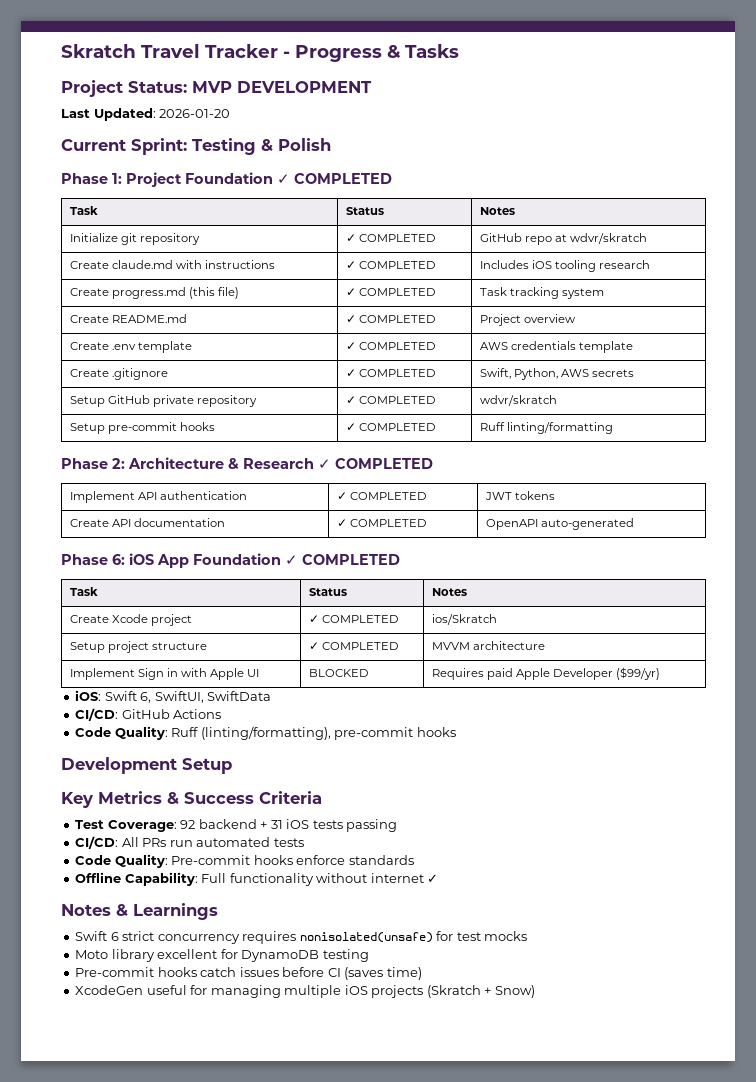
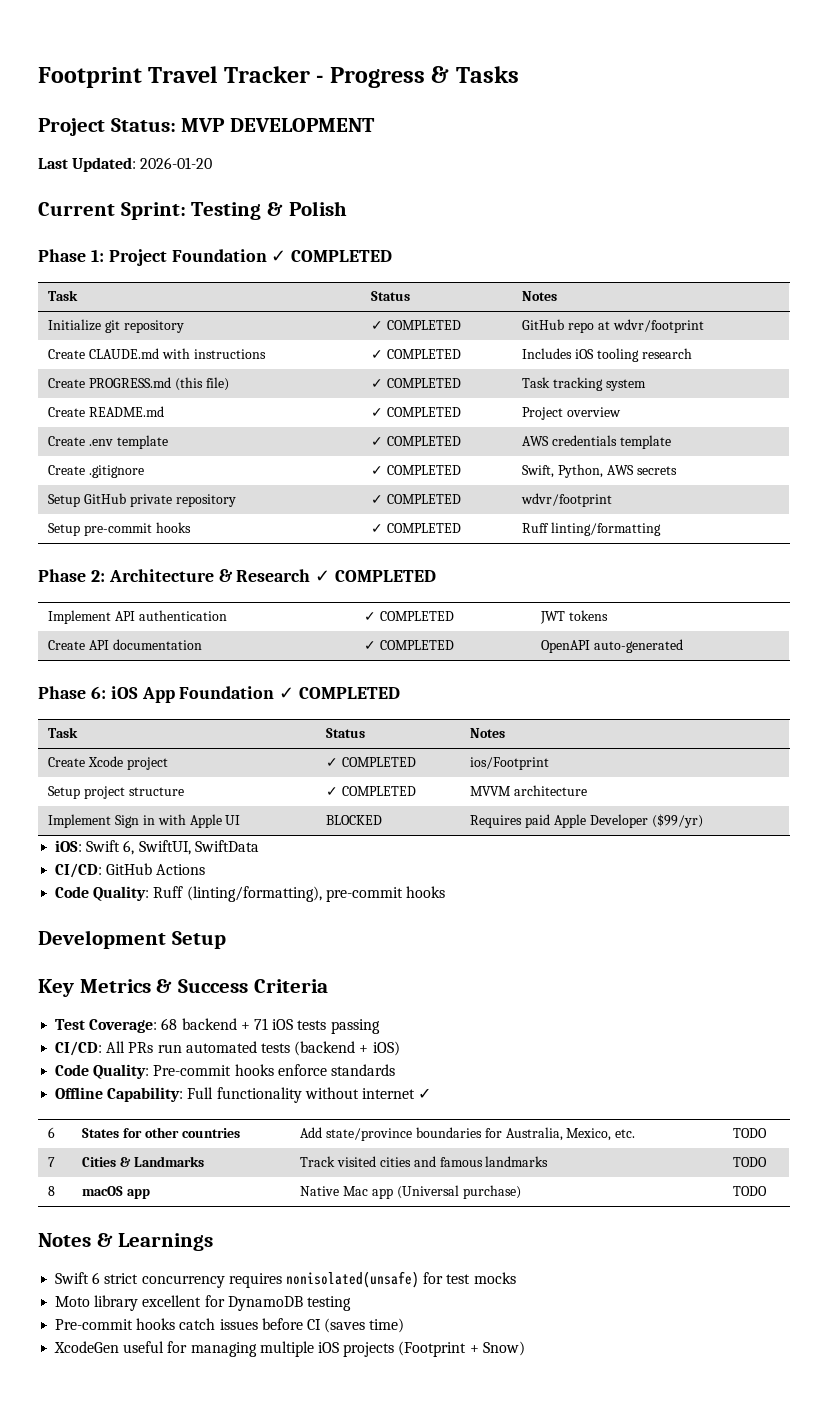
[61,44,136,58] Skratch -> [38,67,142,88] Footprint
[570,233,648,244] [69,260,174,269] wdvr/skratch // Create claude.md -> [612,319,704,333] [48,348,160,359] wdvr/footprint // Create CLAUDE.md
[112,287,187,299] progress.md -> [89,377,172,388] PROGRESS.md
[479,395,557,406] wdvr/skratch -> [521,493,613,507] wdvr/footprint
[431,614,497,625] ios/Skratch -> [470,757,550,770] ios/Footprint
[180,820,196,829] 92 -> [161,1018,178,1030] 68
[270,820,283,829] 31 -> [253,1018,268,1030] 71
(304, 842) none -> [294,1041,400,1056] (backend + iOS)
(439, 878) none -> [48,1127,56,1138] [82,1127,240,1138] [300,1127,636,1141] [733,1128,768,1138] [48,1157,56,1167] [82,1156,204,1167] [300,1156,549,1167] [733,1157,768,1167] [48,1186,56,1196] [82,1186,151,1199] [300,1185,521,1199] [733,1186,768,1196] // 6 | States for other countries | Add state/province boundaries for Australia, Mexico, etc. | TODO // 7 | Cities & Landmarks | Track visited cities and famous landmarks | TODO // 8 | macOS app | Native Mac app (Universal purchase) | TODO
[426,985,481,998] (Skratch -> [398,1341,467,1357] (Footprint

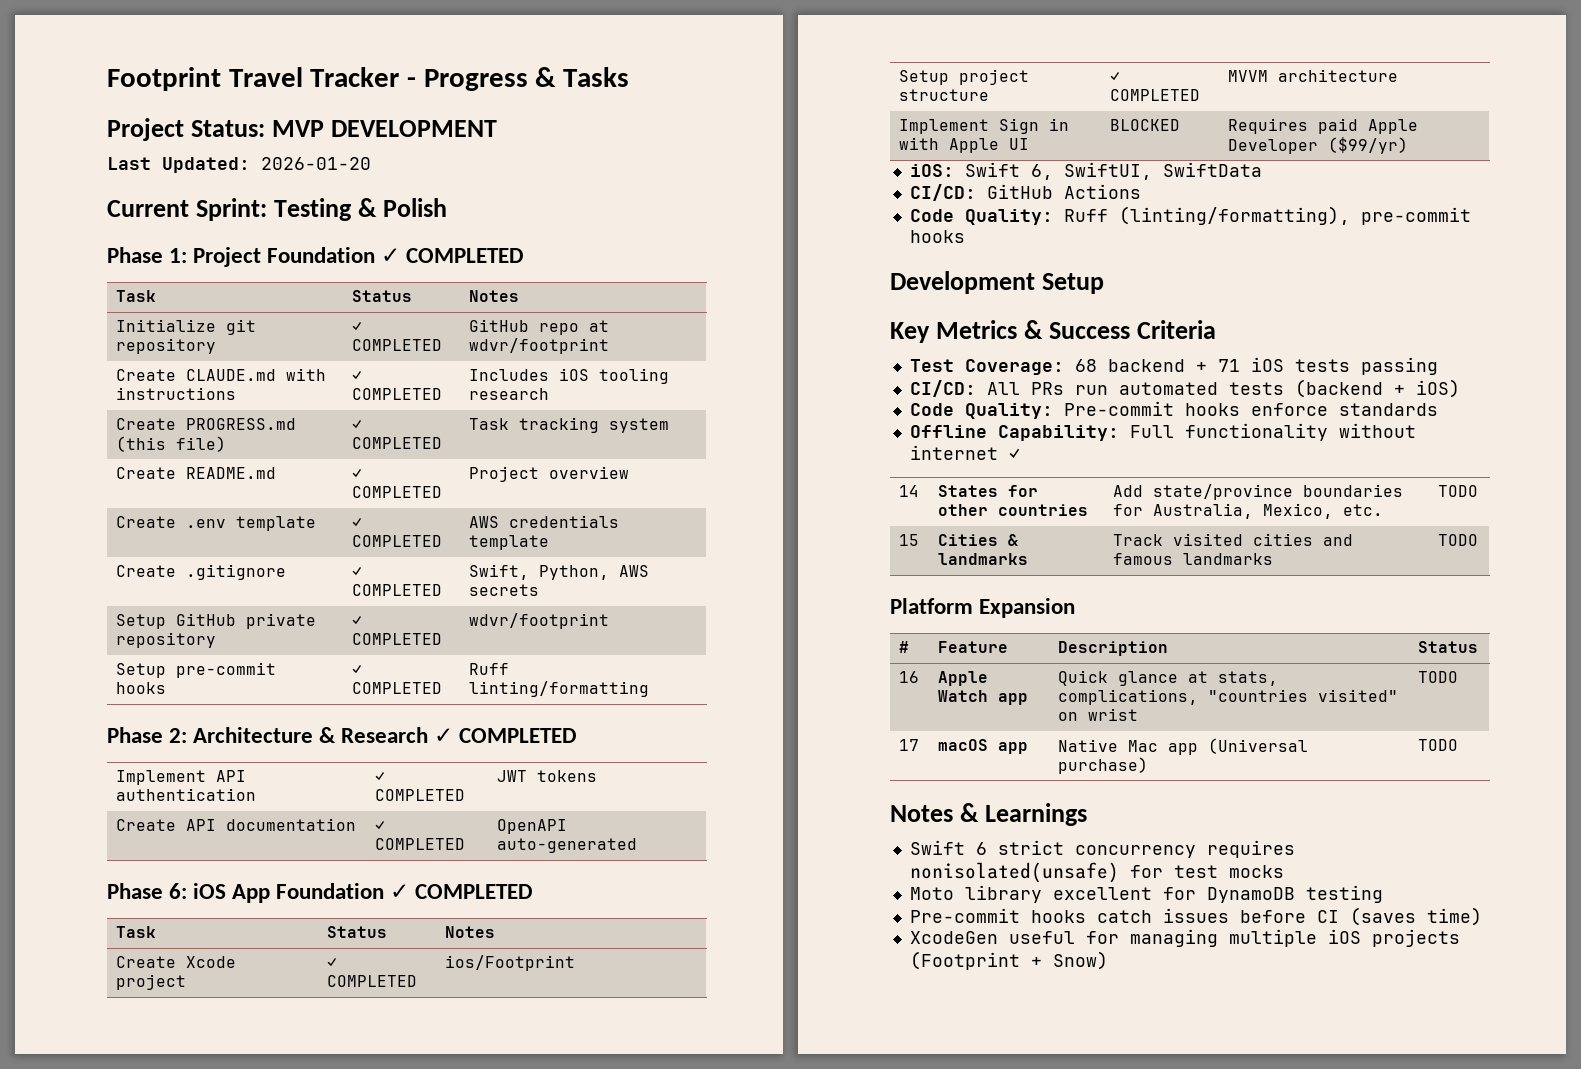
[48,1127,56,1138] 6 -> [899,485,920,497] 14
[48,1157,56,1167] 7 -> [899,534,920,546] 15
[133,1156,204,1167] Landmarks -> [938,553,1029,565] landmarks
[48,1186,56,1196] // 8 -> [890,598,1076,618] [899,641,910,653] [938,641,1009,653] [1058,641,1169,656] [1418,641,1479,653] [899,671,920,683] [938,671,989,686] [938,690,1029,705] [1058,670,1279,686] [1058,689,1399,705] [1058,708,1139,721] [1418,671,1459,683] [899,739,920,751] // Platform Expansion // # | Feature | Description | Status // 16 | Apple Watch app | Quick glance at stats, complications, "countries visited" on wrist | TODO // 17

